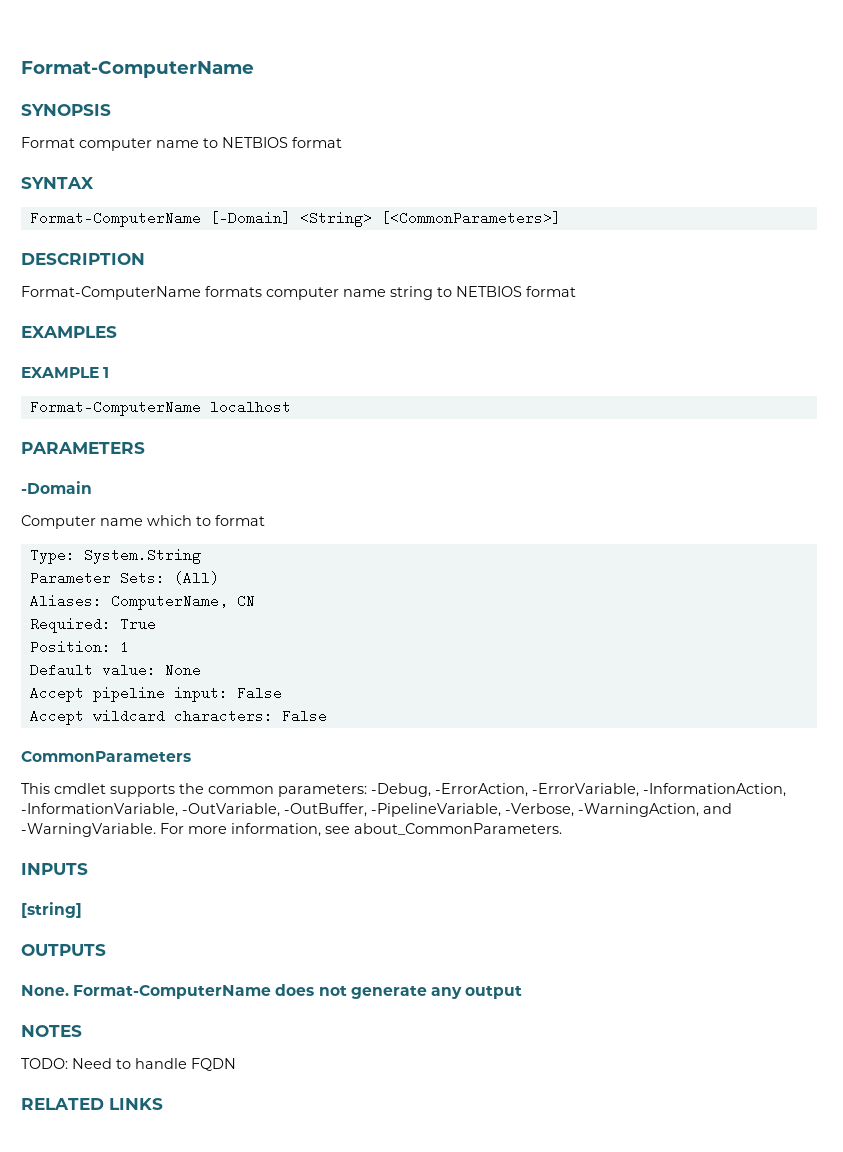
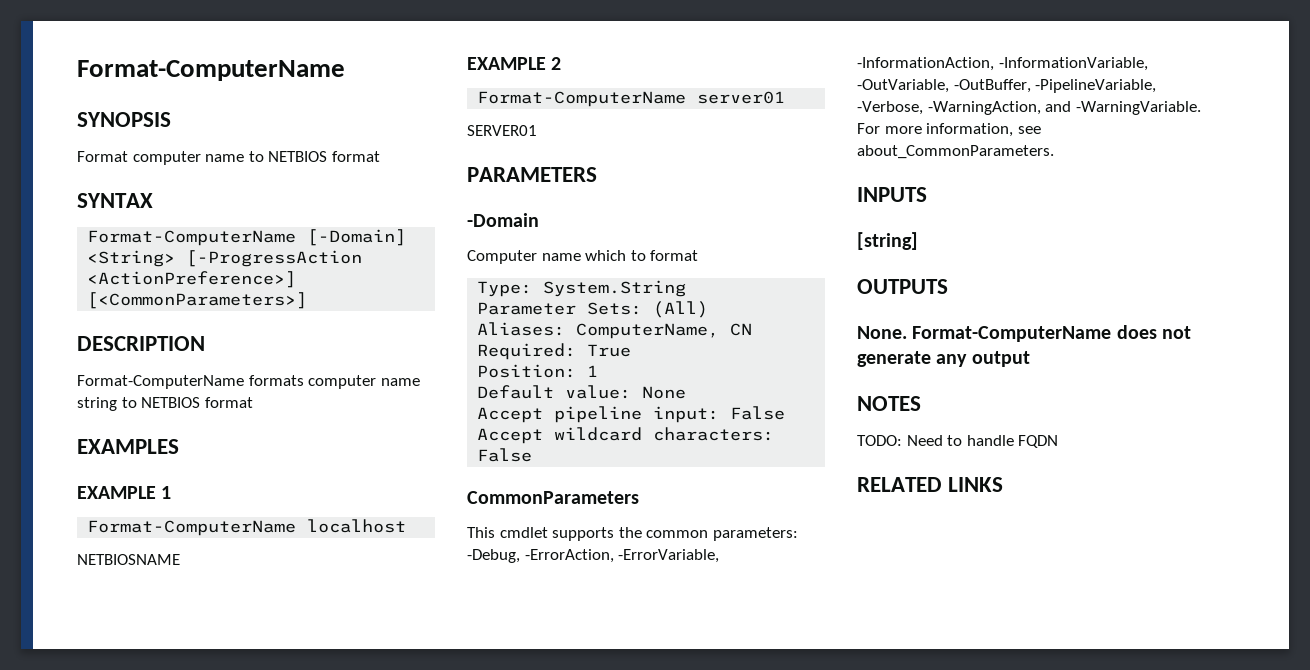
(372, 219) none -> [186,250,363,267] [87,271,297,288] [-ProgressAction <ActionPreference>]
(291, 407) none -> [77,554,180,565] [467,57,562,70] [477,91,786,107] [467,125,537,136] // NETBIOSNAME // EXAMPLE 2 // Format-ComputerName server01 // SERVER01

